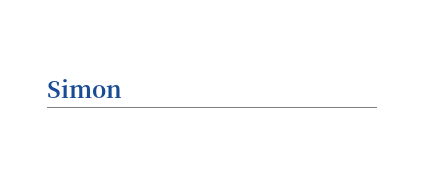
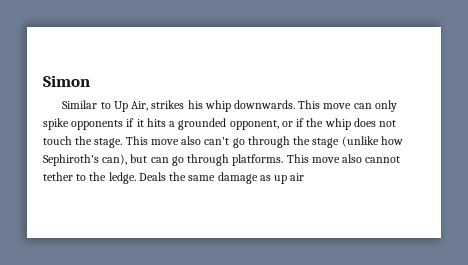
(122, 88) none -> [62,100,397,112] [43,118,397,130] [43,136,403,148] [43,154,401,166] [43,172,305,184] // Similar to Up Air, strikes his whip downwards. This move can only spike opponents if it hits a grounded opponent, or if the whip does not touch the stage. This move also can't go through the stage (unlike how Sephiroth's can), but can go through platforms. This move also cannot tether to the ledge. Deals the same damage as up air

